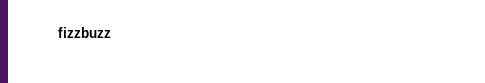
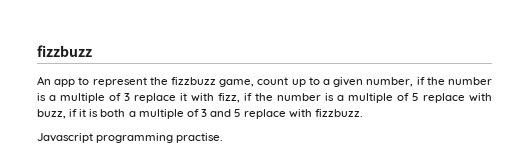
[58,27,111,38] fizzbuzz -> [37,45,92,57] [37,76,492,87] [37,93,492,103] [37,109,364,119] [37,133,224,143] fizzbuzz // An app to represent the fizzbuzz game, count up to a given number, if the number is a multiple of 3 replace it with fizz, if the number is a multiple of 5 replace with buzz, if it is both a multiple of 3 and 5 replace with fizzbuzz. // Javascript programming practise.

